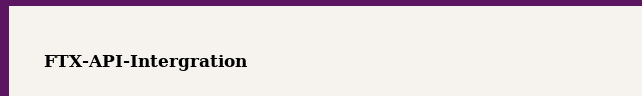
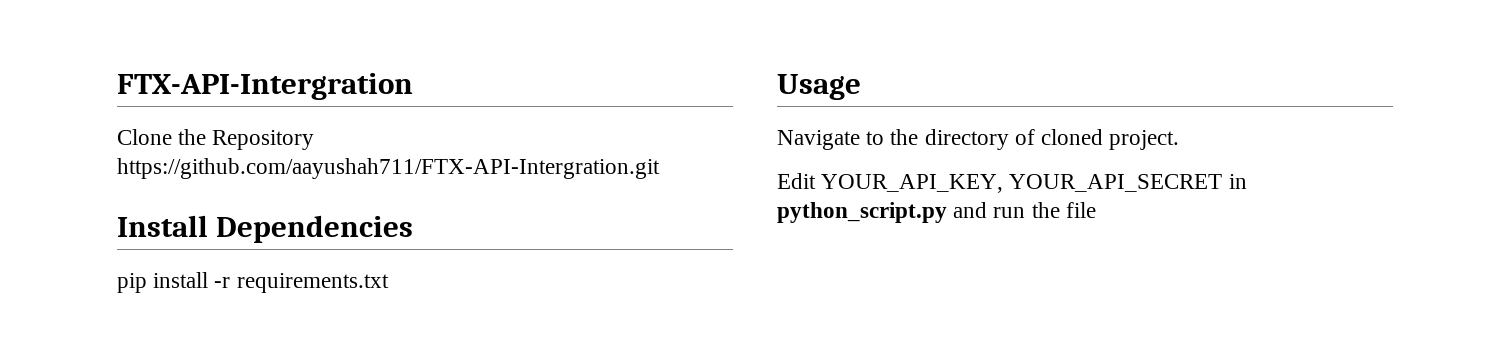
(247, 63) none -> [117,129,315,150] [117,158,660,179] [117,215,414,243] [117,272,389,293] [777,74,861,100] [777,129,1180,150] [777,173,1247,193] [777,202,1096,223] // Clone the Repository https://github.com/aayushah711/FTX-API-Intergration.git // Install Dependencies // pip install -r requirements.txt // Usage // Navigate to the directory of cloned project. // Edit YOUR_API_KEY, YOUR_API_SECRET in python_script.py and run the file

